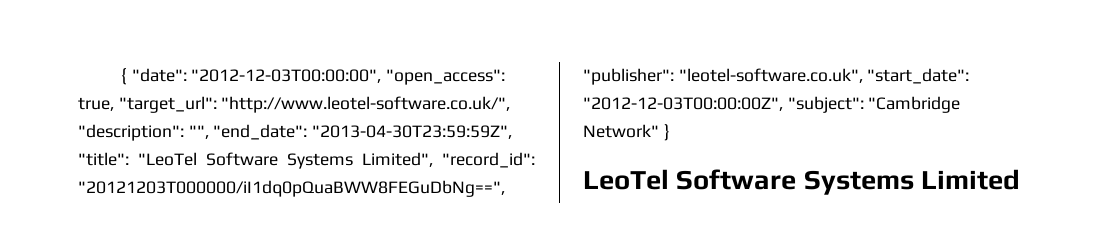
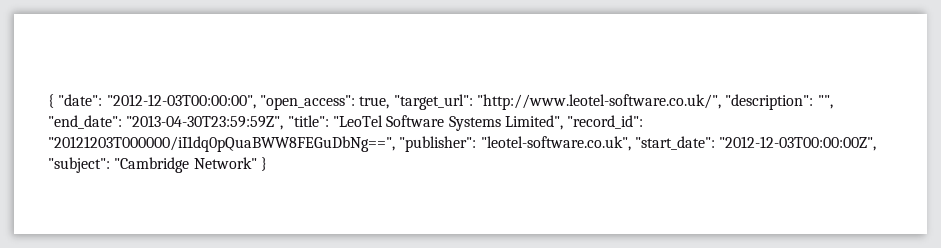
[583,169,1021,195] // LeoTel Software Systems Limited -> (267, 164) none

